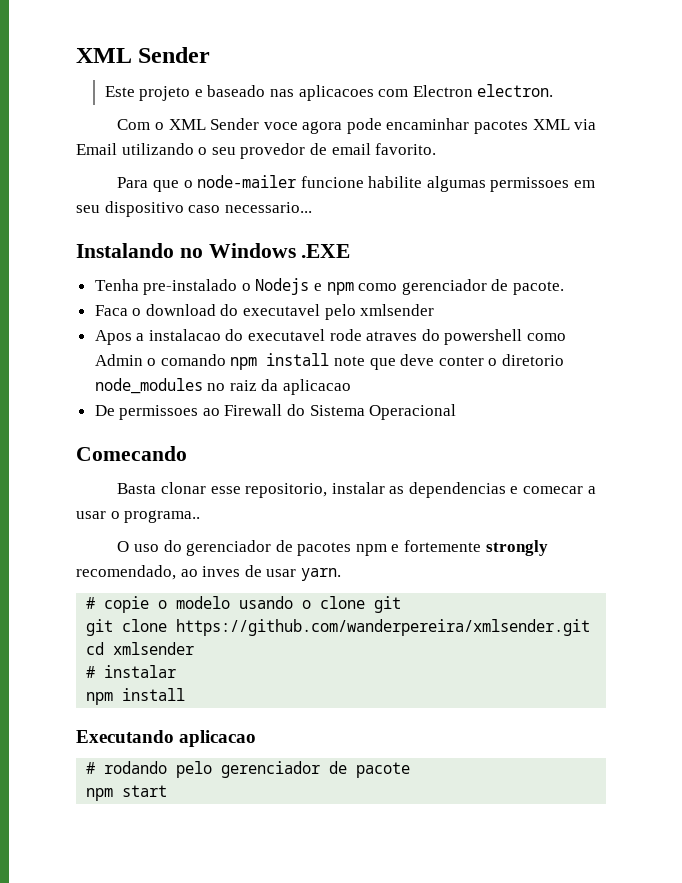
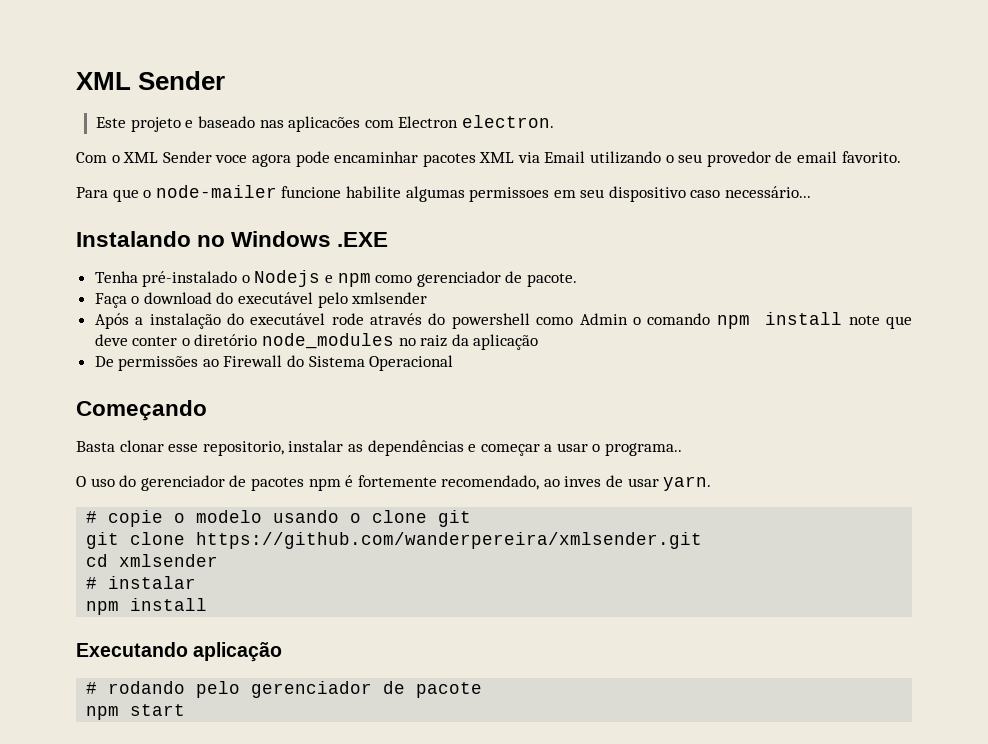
[298,85,374,101] aplicacoes -> [288,116,361,132] aplicacões
[224,202,312,213] necessario... -> [725,186,812,198] necessário...
[143,279,238,295] pre-instalado -> [142,271,238,287] pré-instalado
[94,305,128,316] Faca -> [94,293,127,308] Faça
[243,304,321,316] executavel -> [238,292,314,304] executável
[94,329,418,345] Apos a instalacao do executavel rode atraves -> [94,313,423,329] Após a instalação do executável rode através
[502,354,565,366] diretorio -> [194,334,258,346] diretório
[283,379,352,395] aplicacao -> [473,334,539,350] aplicação
[119,405,199,420] permissoes -> [118,356,199,371] permissões
[76,446,187,461] Comecando -> [76,400,207,421] Começando
[408,482,584,498] dependencias e comecar -> [367,440,540,456] dependências e começar
[391,540,548,556] e fortemente strongly -> [345,475,437,487] é fortemente
[179,730,257,747] aplicacao -> [193,642,283,662] aplicação

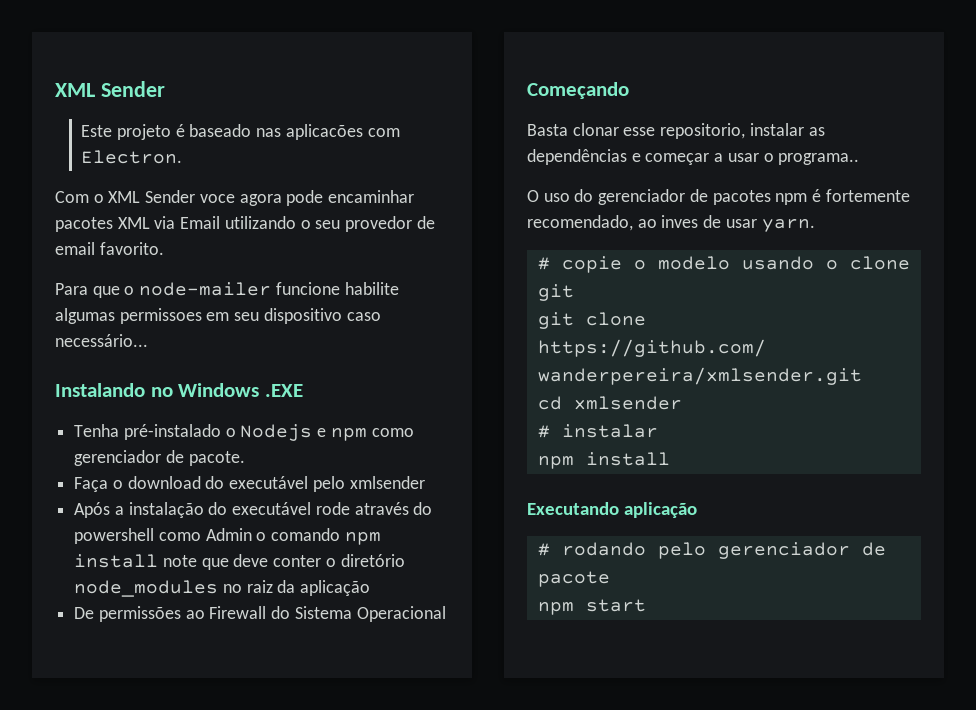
[185,120,194,128] e -> [175,124,185,137] é
[398,115,554,128] Electron electron. -> [81,150,183,164] Electron.

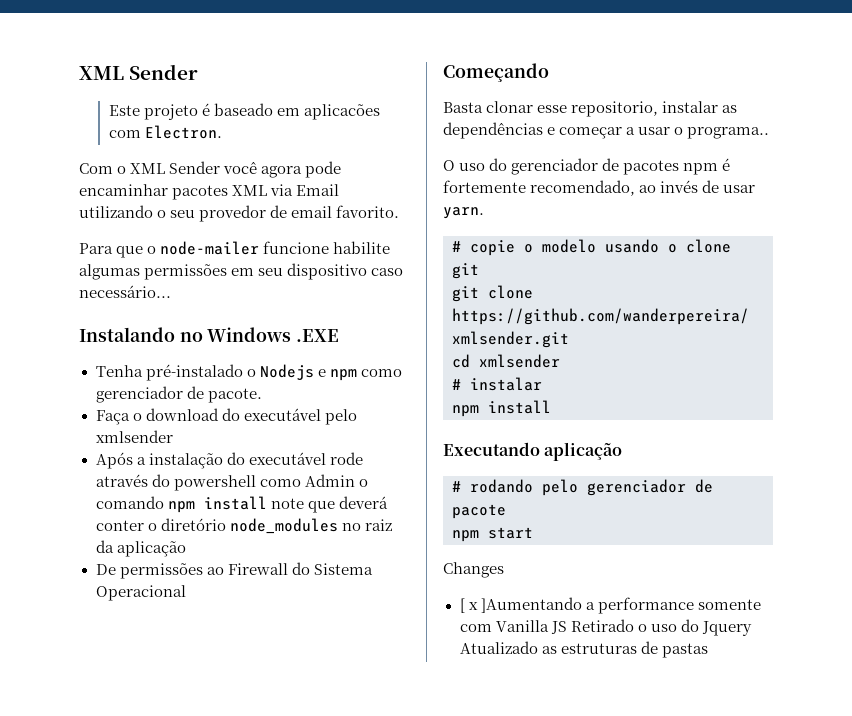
[256,128,282,137] nas -> [276,108,300,116] em
[199,194,235,203] voce -> [223,162,258,174] você
[119,308,202,324] permissoes -> [144,264,228,280] permissões
[233,554,269,567] deve -> [338,496,388,509] deverá
[661,215,699,228] inves -> [660,180,699,193] invés
(646, 605) none -> [443,562,504,578] [459,597,761,614] [459,619,752,636] [459,641,708,658] // Changes // [ x ]Aumentando a performance somente com Vanilla JS Retirado o uso do Jquery Atualizado as estruturas de pastas

